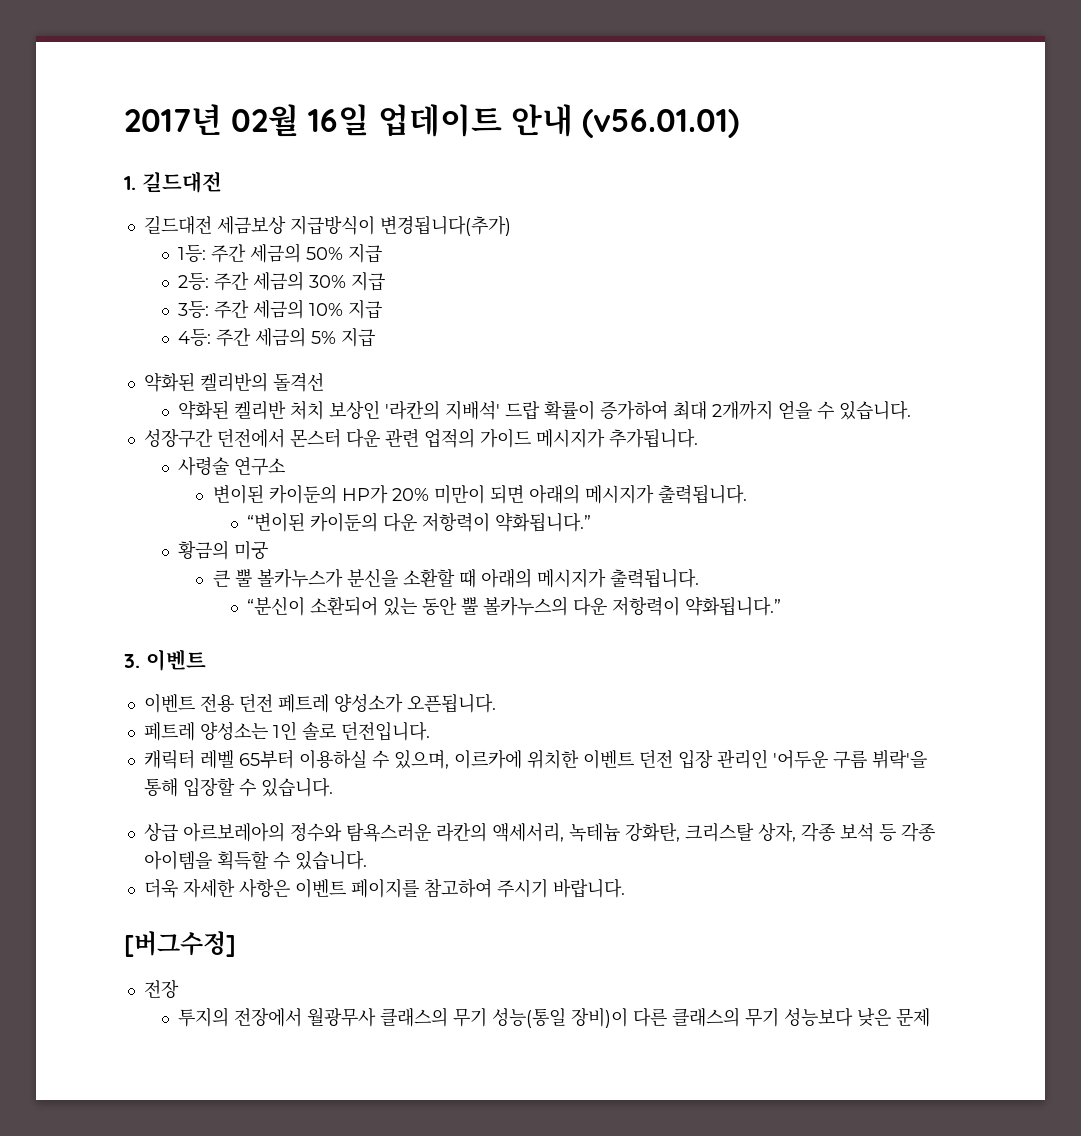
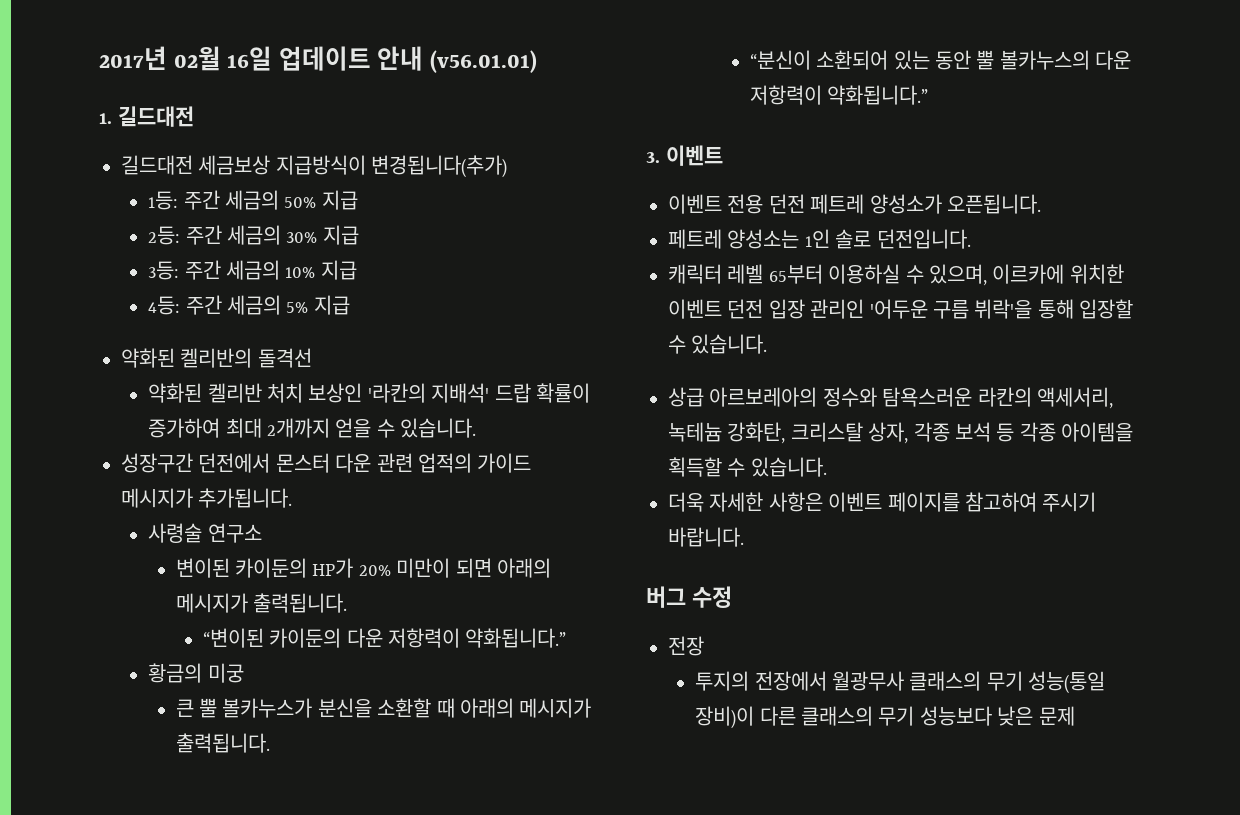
[124,931,236,957] [버그수정] -> [646,586,732,608] 버그 수정

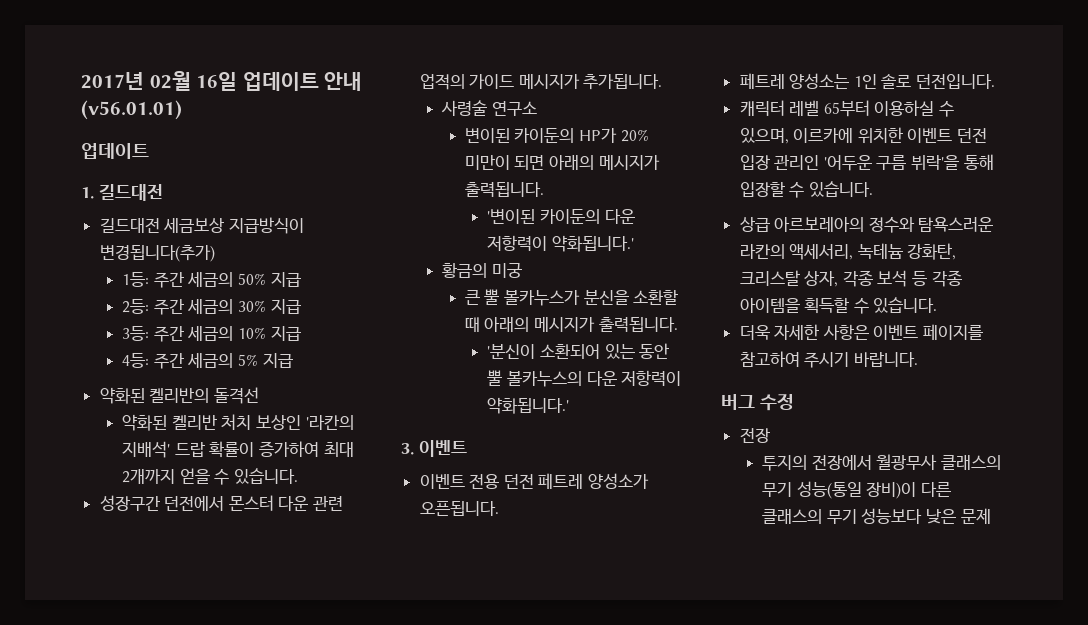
(538, 61) none -> [81,143,149,159] // 업데이트
[202,628,264,648] “변이된 -> [487,209,536,224] '변이된
[465,628,567,648] 약화됩니다.” -> [552,235,635,252] 약화됩니다.'
[749,50,811,70] “분신이 -> [487,344,536,359] '분신이
[827,85,929,105] 약화됩니다.” -> [487,397,570,414] 약화됩니다.'

